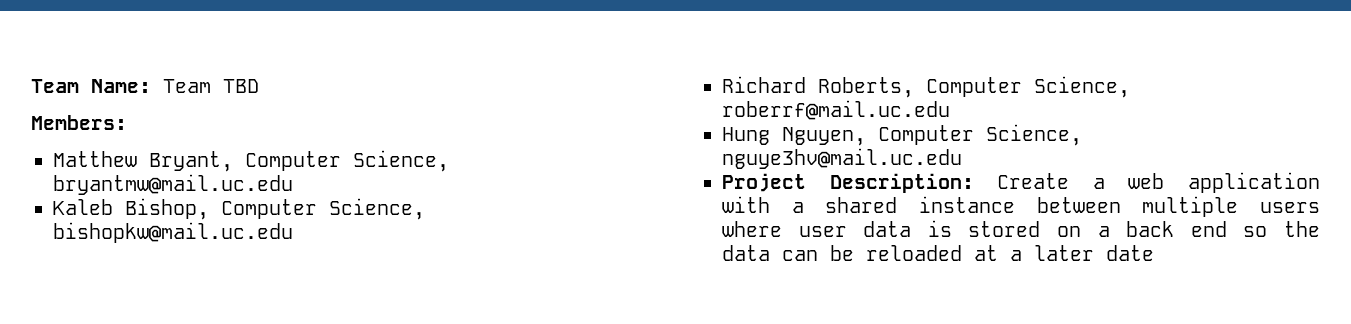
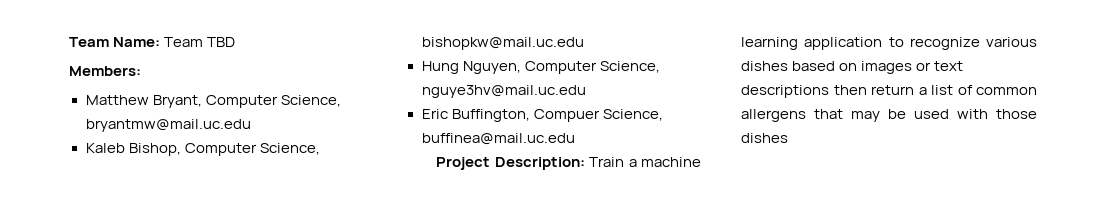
[722,76,1130,98] [722,100,950,120] // Richard Roberts, Computer Science, roberrf@mail.uc.edu -> (584, 43) none
[722,172,1320,193] [722,196,1320,217] [722,220,1320,237] [722,245,1154,261] Project Description: Create a web application with a shared instance between multiple users where user data is stored on a back end so the data can be reloaded at a later date -> [421,109,663,122] [421,133,575,145] [436,157,702,170] [741,37,1037,50] [741,61,964,74] [741,85,1037,98] [741,109,1037,122] [741,133,788,143] Eric Buffington, Compuer Science, buffinea@mail.uc.edu // Project Description: Train a machine learning application to recognize various dishes based on images or text descriptions then return a list of common allergens that may be used with those dishes

